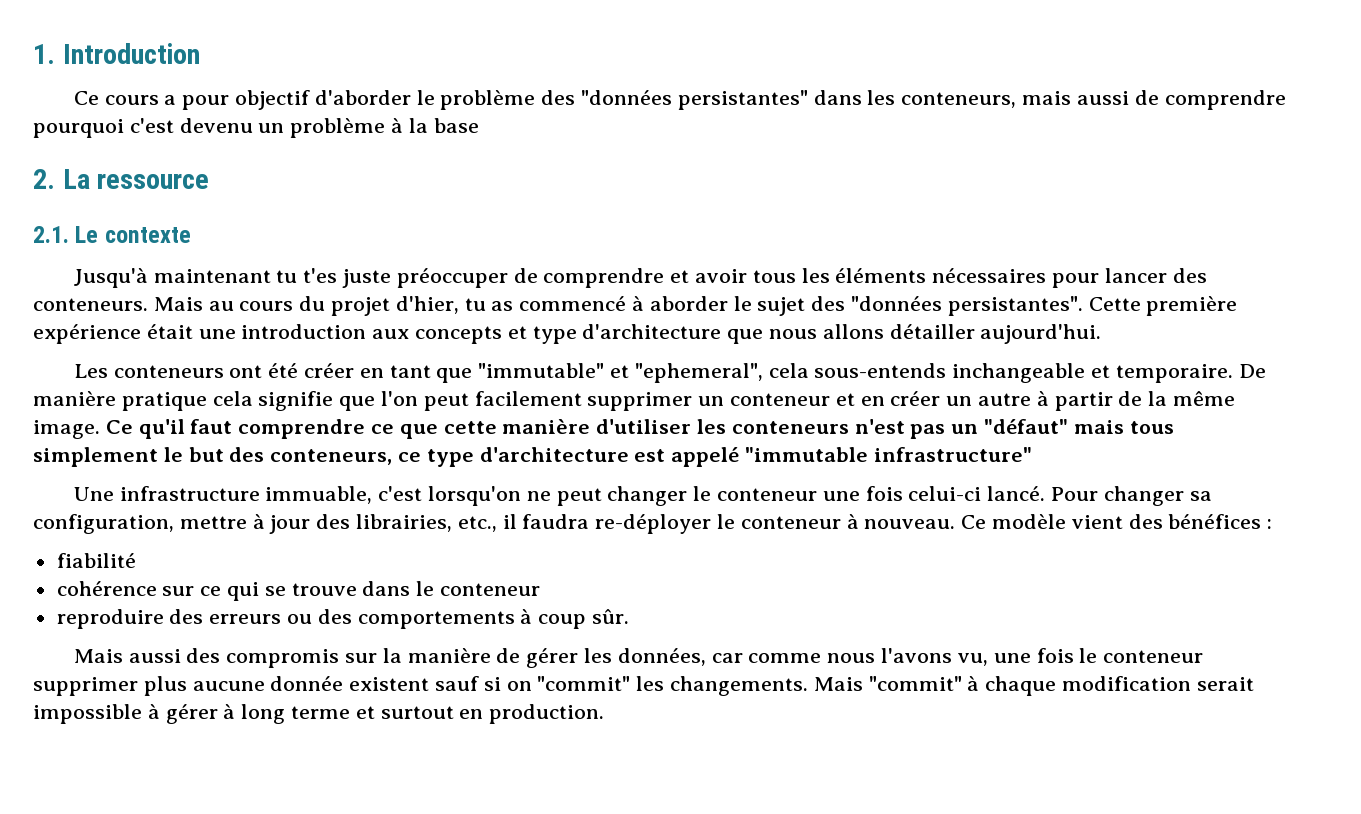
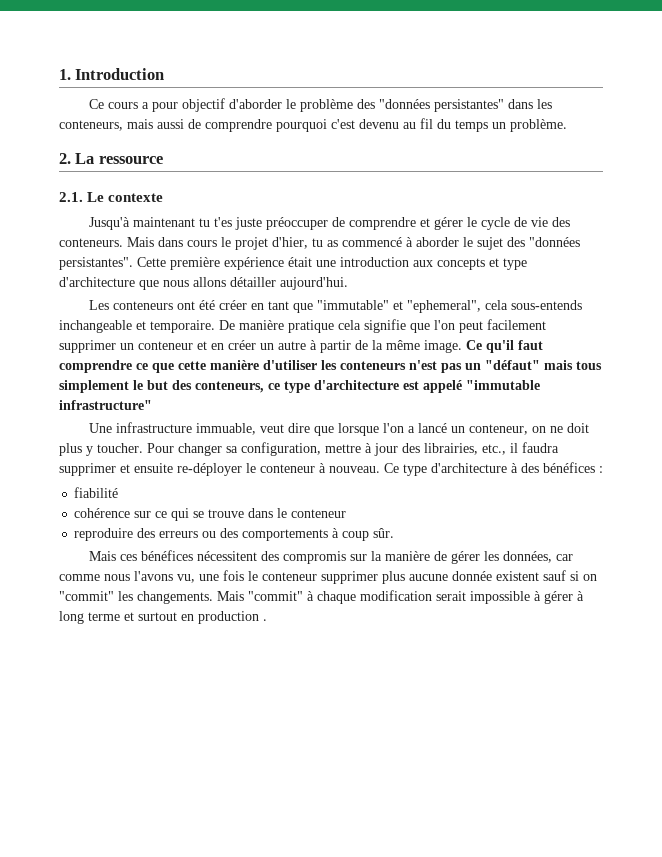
[258,118,479,138] un problème à la base -> [403,118,567,132] au fil du temps un problème.
[695,268,1207,288] [33,296,326,311] avoir tous les éléments nécessaires pour lancer des conteneurs. Mais au cours du -> [434,217,571,230] [59,237,231,247] gérer le cycle de vie des conteneurs. Mais dans cours le
[378,486,1046,506] c'est lorsqu'on ne peut changer le conteneur une fois celui-ci lancé. -> [260,423,590,436] [59,443,143,456] veut dire que lorsque l'on a lancé un conteneur, on ne doit plus y toucher.
(590, 521) none -> [59,463,173,476] supprimer et ensuite
[992,514,1123,529] modèle vient -> [403,463,518,476] type d'architecture à
[128,649,181,663] aussi -> [120,550,258,561] ces bénéfices nécessitent
[489,704,605,724] production. -> [198,611,267,624] production .

